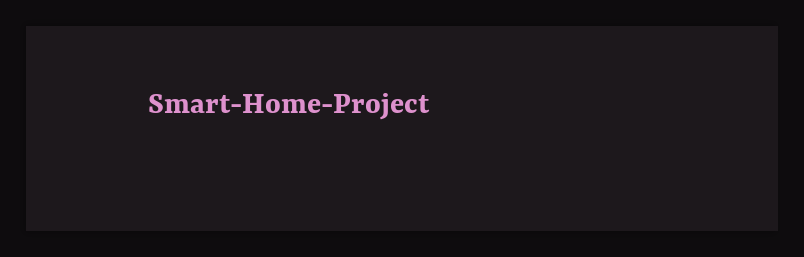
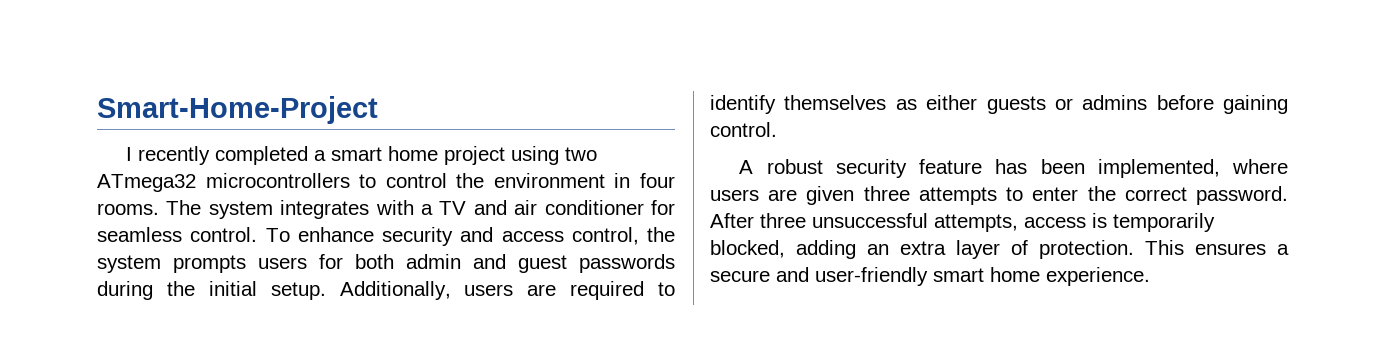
(430, 106) none -> [126,146,598,165] [97,173,675,192] [97,200,675,219] [97,227,675,246] [97,254,675,273] [97,281,675,300] [710,95,1288,114] [710,122,777,137] [739,159,1288,178] [710,186,1288,205] [710,213,1215,232] [710,240,1289,259] [710,267,1150,286] // I recently completed a smart home project using two ATmega32 microcontrollers to control the environment in four rooms. The system integrates with a TV and air conditioner for seamless control. To enhance security and access control, the system prompts users for both admin and guest passwords during the initial setup. Additionally, users are required to identify themselves as either guests or admins before gaining control. // A robust security feature has been implemented, where users are given three attempts to enter the correct password. After three unsuccessful attempts, access is temporarily blocked, adding an extra layer of protection. This ensures a secure and user-friendly smart home experience.

